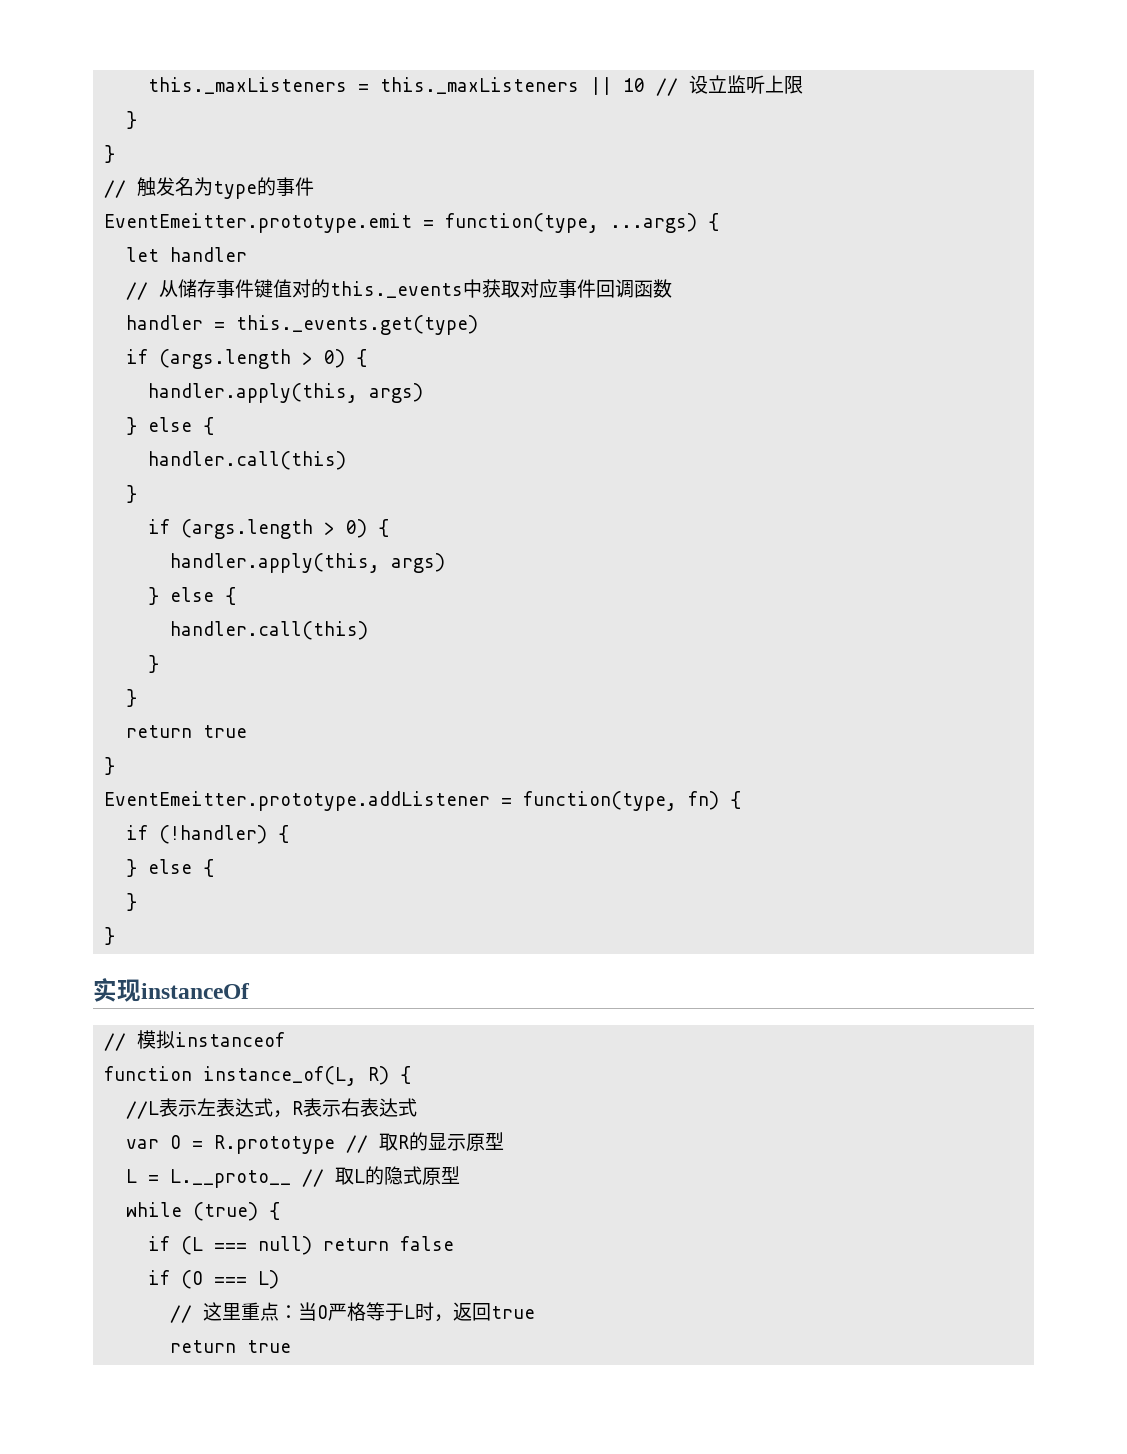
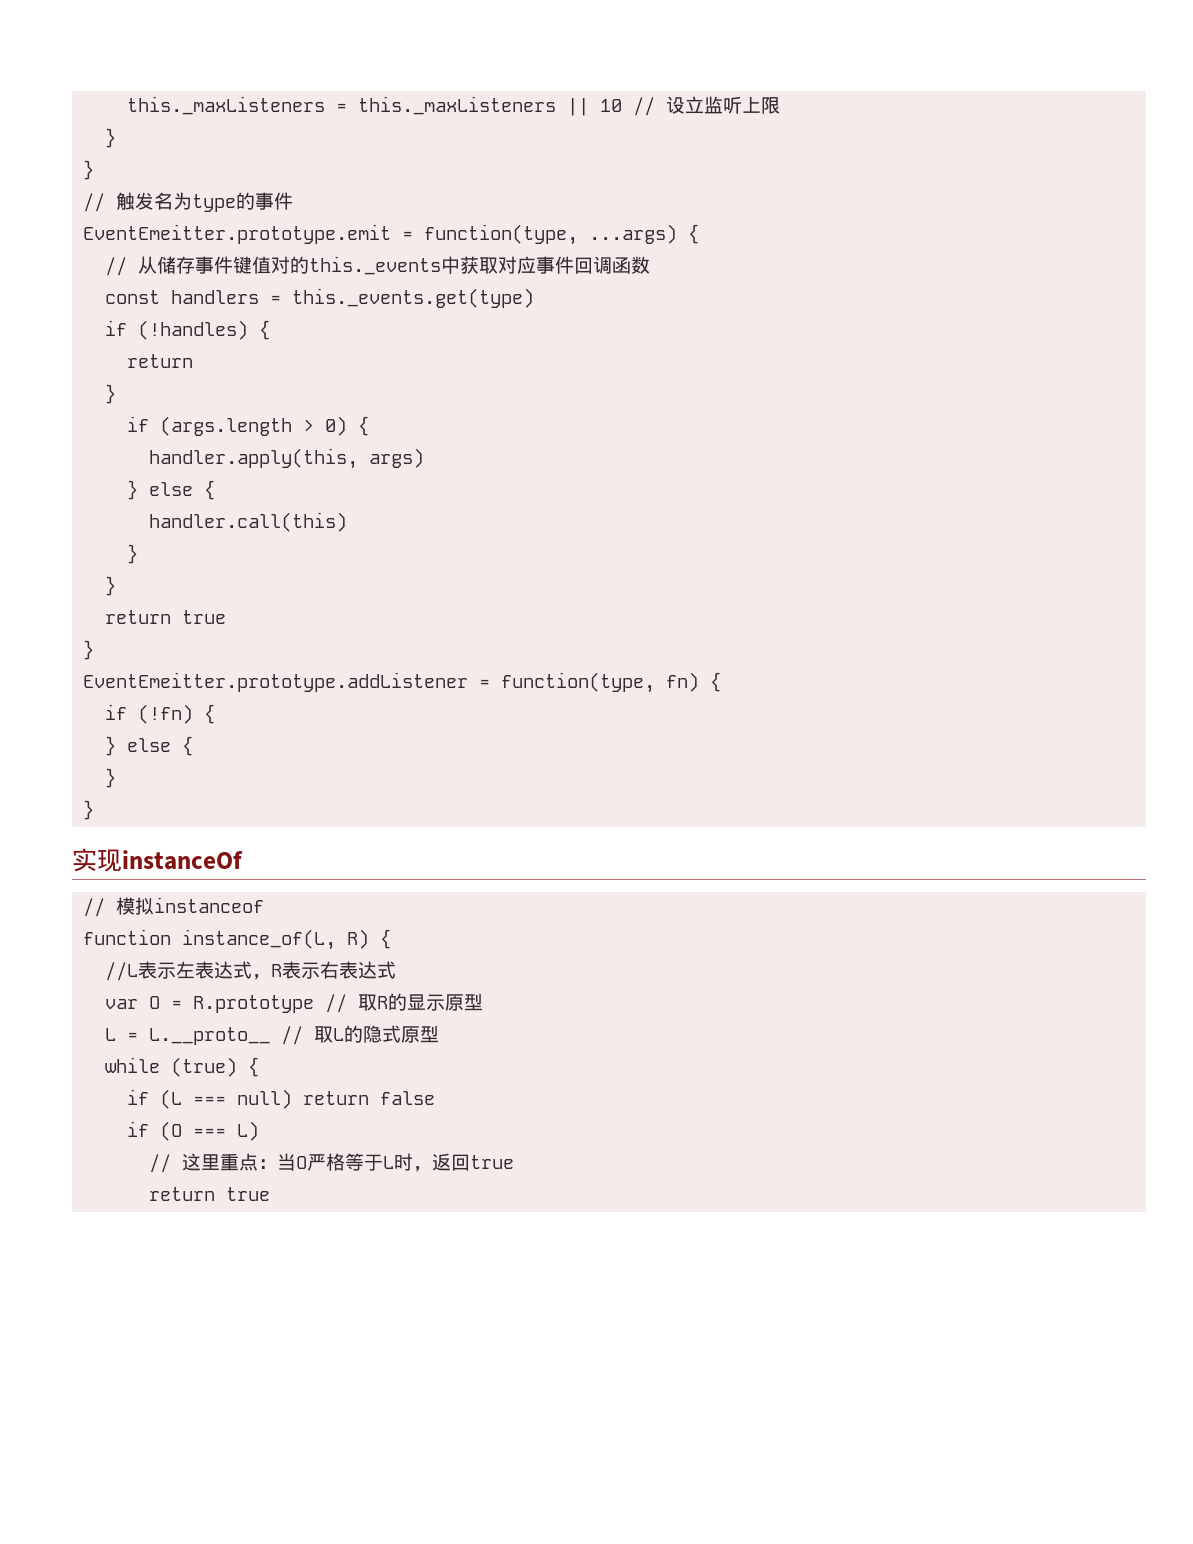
[125,247,247,262] // let handler -> (700, 234) none
[125,315,203,330] handler -> [105,290,260,304] const handlers
[158,349,367,369] [147,383,423,403] [125,417,214,435] [147,451,346,470] (args.length > 0) { // handler.apply(this, args) // } else { // handler.call(this) -> [138,320,271,340] [127,354,194,368] (!handles) { // return
[158,825,267,844] (!handler) -> [138,704,194,724] (!fn)

